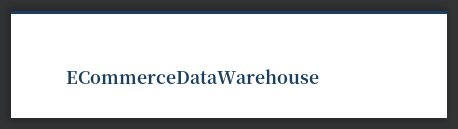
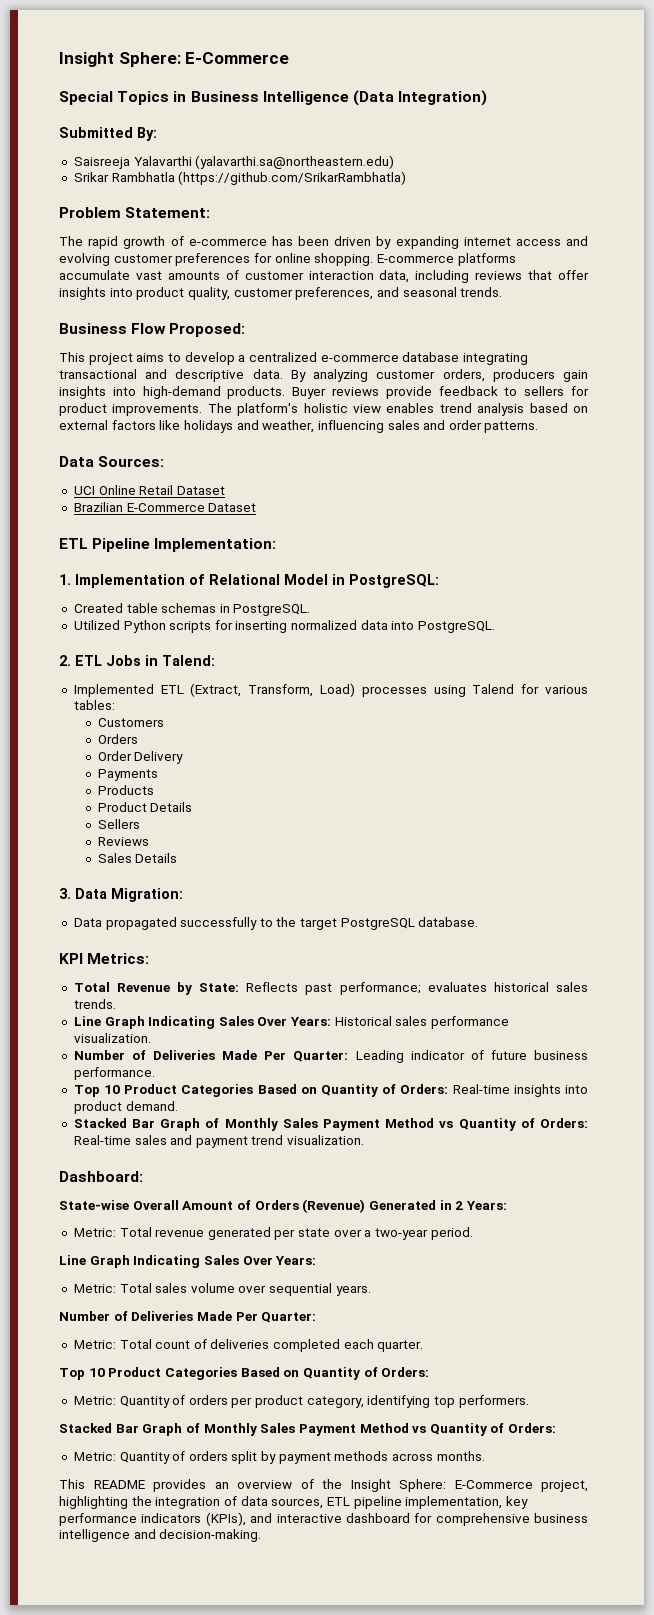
[66,69,319,84] ECommerceDataWarehouse -> [59,52,290,67] [59,90,488,106] [59,127,157,141] [73,155,395,169] [73,171,407,185] [59,207,211,218] [59,236,589,249] [59,253,516,266] [59,270,589,283] [59,287,503,300] [59,323,246,337] [59,352,528,365] [59,369,588,382] [59,386,590,399] [59,403,588,416] [59,420,539,433] [59,456,165,467] [73,485,225,495] [73,502,257,512] [59,538,277,552] [59,574,439,588] [73,603,311,616] [73,620,496,633] [59,655,215,666] [73,683,588,697] [73,700,115,710] [97,718,164,727] [97,734,138,744] [97,751,184,764] [97,769,158,781] [97,785,154,795] [97,802,193,812] [97,819,140,829] [97,837,149,846] [97,853,178,863] [59,888,183,902] [73,917,479,930] [59,953,150,964] [73,982,588,995] [73,999,116,1009] [73,1016,510,1029] [73,1033,151,1043] [73,1050,588,1063] [73,1067,155,1080] [73,1084,588,1097] [73,1101,178,1114] [73,1118,588,1131] [73,1135,365,1148] [59,1171,143,1182] [59,1199,507,1213] [73,1227,473,1240] [59,1255,317,1268] [73,1283,371,1296] [59,1311,317,1323] [73,1339,424,1352] [59,1367,430,1380] [73,1395,529,1408] [59,1423,557,1436] [73,1451,485,1464] [59,1479,588,1492] [59,1496,528,1509] [59,1512,588,1526] [59,1529,262,1542] Insight Sphere: E-Commerce // Special Topics in Business Intelligence (Data Integration) // Submitted By: // Saisreeja Yalavarthi (yalavarthi.sa@northeastern.edu) // Srikar Rambhatla (https://github.com/SrikarRambhatla) // Problem Statement: // The rapid growth of e-commerce has been driven by expanding internet access and evolving customer preferences for online shopping. E-commerce platforms accumulate vast amounts of customer interaction data, including reviews that offer insights into product quality, customer preferences, and seasonal trends. // Business Flow Proposed: // This project aims to develop a centralized e-commerce database integrating transactional and descriptive data. By analyzing customer orders, producers gain insights into high-demand products. Buyer reviews provide feedback to sellers for product improvements. The platform's holistic view enables trend analysis based on external factors like holidays and weather, influencing sales and order patterns. // Data Sources: // UCI Online Retail Dataset // Brazilian E-Commerce Dataset // ETL Pipeline Implementation: // 1. Implementation of Relational Model in PostgreSQL: // Created table schemas in PostgreSQL. // Utilized Python scripts for inserting normalized data into PostgreSQL. // 2. ETL Jobs in Talend: // Implemented ETL (Extract, Transform, Load) processes using Talend for various tables: // Customers // Orders // Order Delivery // Payments // Products // Product Details // Sellers // Reviews // Sales Details // 3. Data Migration: // Data propagated successfully to the target PostgreSQL database. // KPI Metrics: // Total Revenue by State: Reflects past performance; evaluates historical sales trends. // Line Graph Indicating Sales Over Years: Historical sales performance visualization. // Number of Deliveries Made Per Quarter: Leading indicator of future business performance. // Top 10 Product Categories Based on Quantity of Orders: Real-time insights into product demand. // Stacked Bar Graph of Monthly Sales Payment Method vs Quantity of Orders: Real-time sales and payment trend visualization. // Dashboard: // State-wise Overall Amount of Orders (Revenue) Generated in 2 Years: // Metric: Total revenue generated per state over a two-year period. // Line Graph Indicating Sales Over Years: // Metric: Total sales volume over sequential years. // Number of Deliveries Made Per Quarter: // Metric: Total count of deliveries completed each quarter. // Top 10 Product Categories Based on Quantity of Orders: // Metric: Quantity of orders per product category, identifying top performers. // Stacked Bar Graph of Monthly Sales Payment Method vs Quantity of Orders: // Metric: Quantity of orders split by payment methods across months. // This README provides an overview of the Insight Sphere: E-Commerce project, highlighting the integration of data sources, ETL pipeline implementation, key performance indicators (KPIs), and interactive dashboard for comprehensive business intelligence and decision-making.

